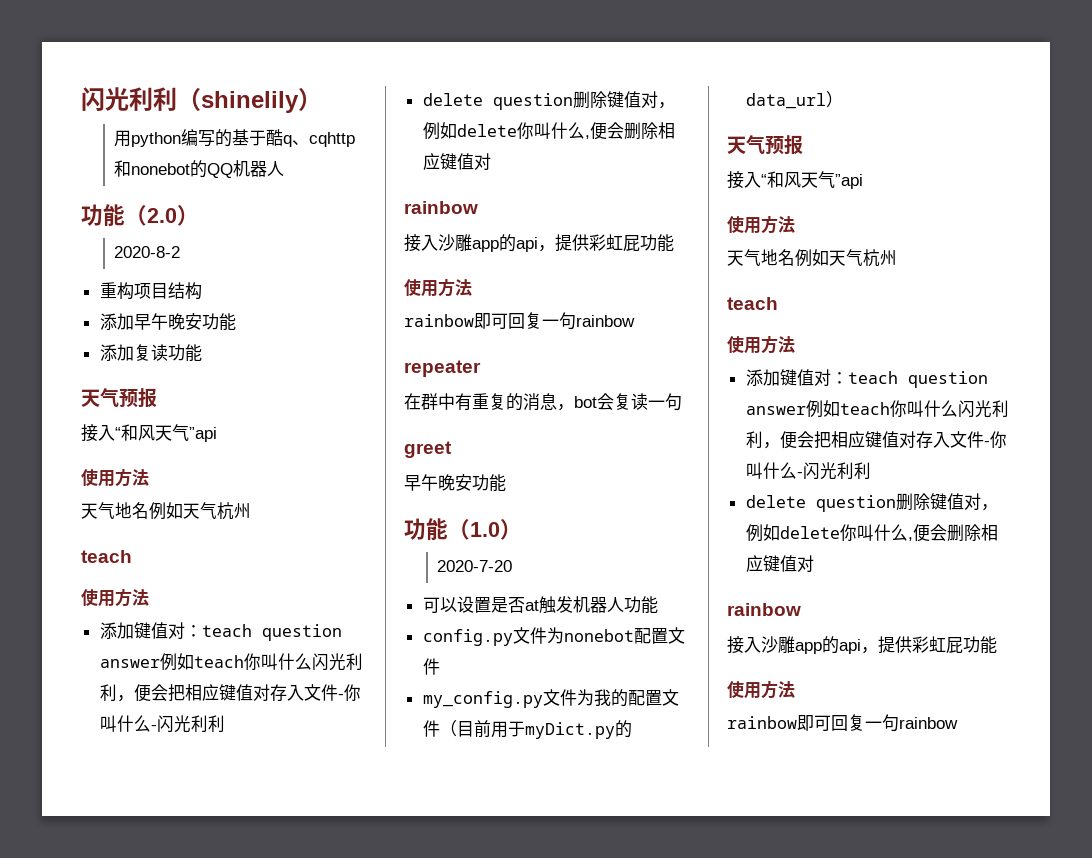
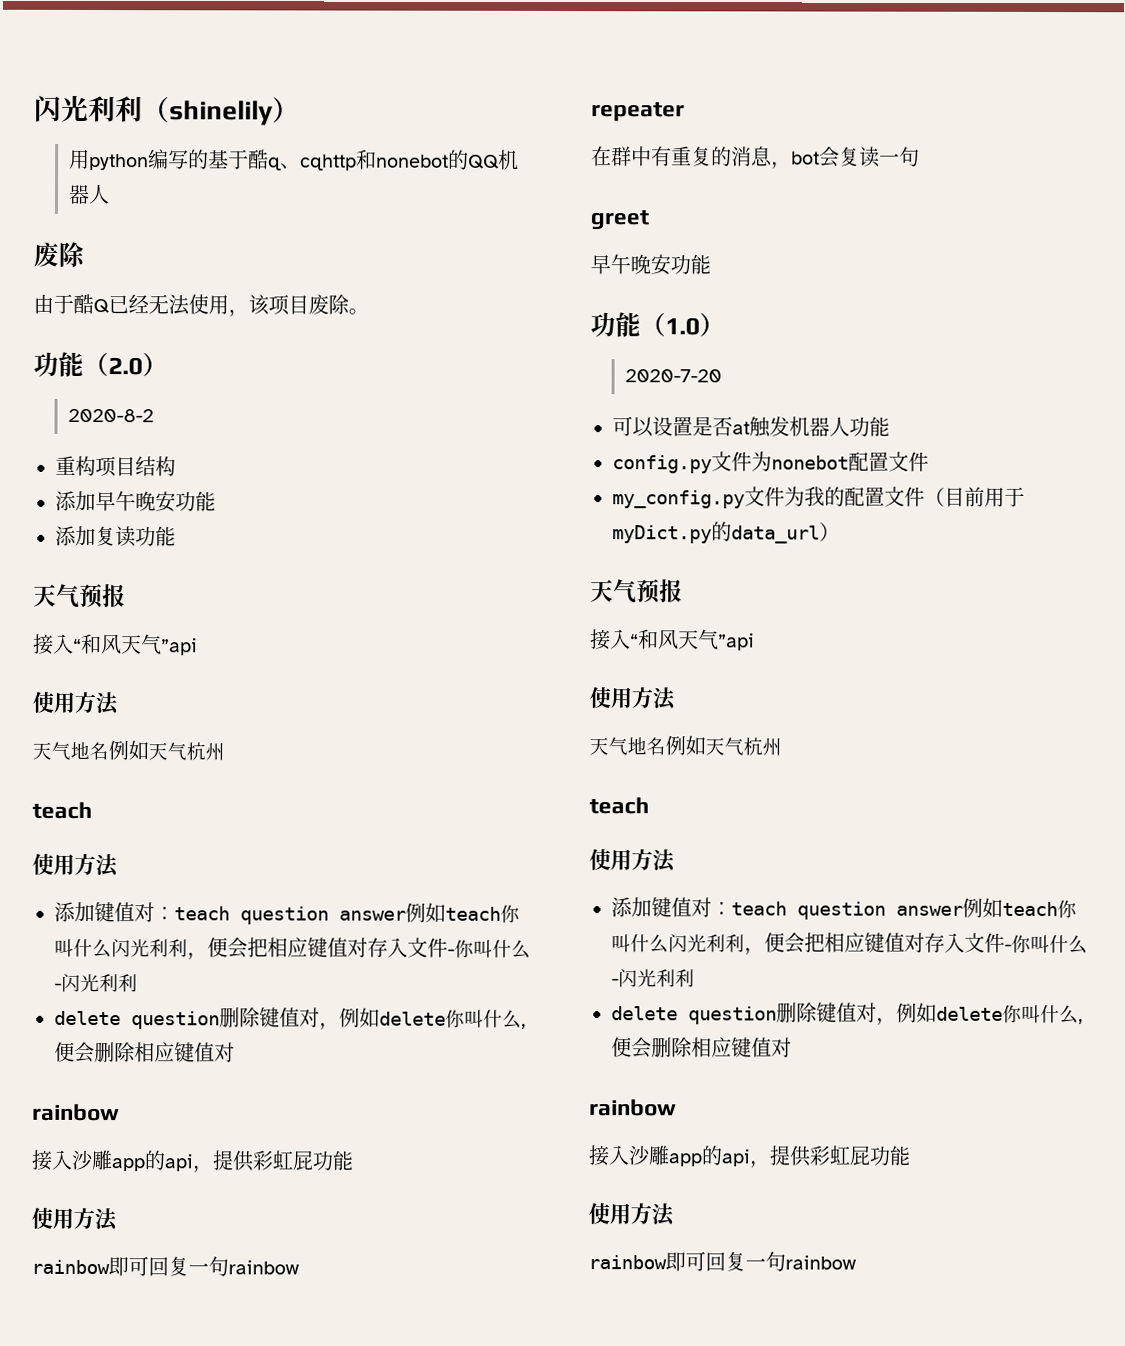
(285, 168) none -> [33,241,85,267] [33,293,369,318] // 废除 // 由于酷Q已经无法使用，该项目废除。

